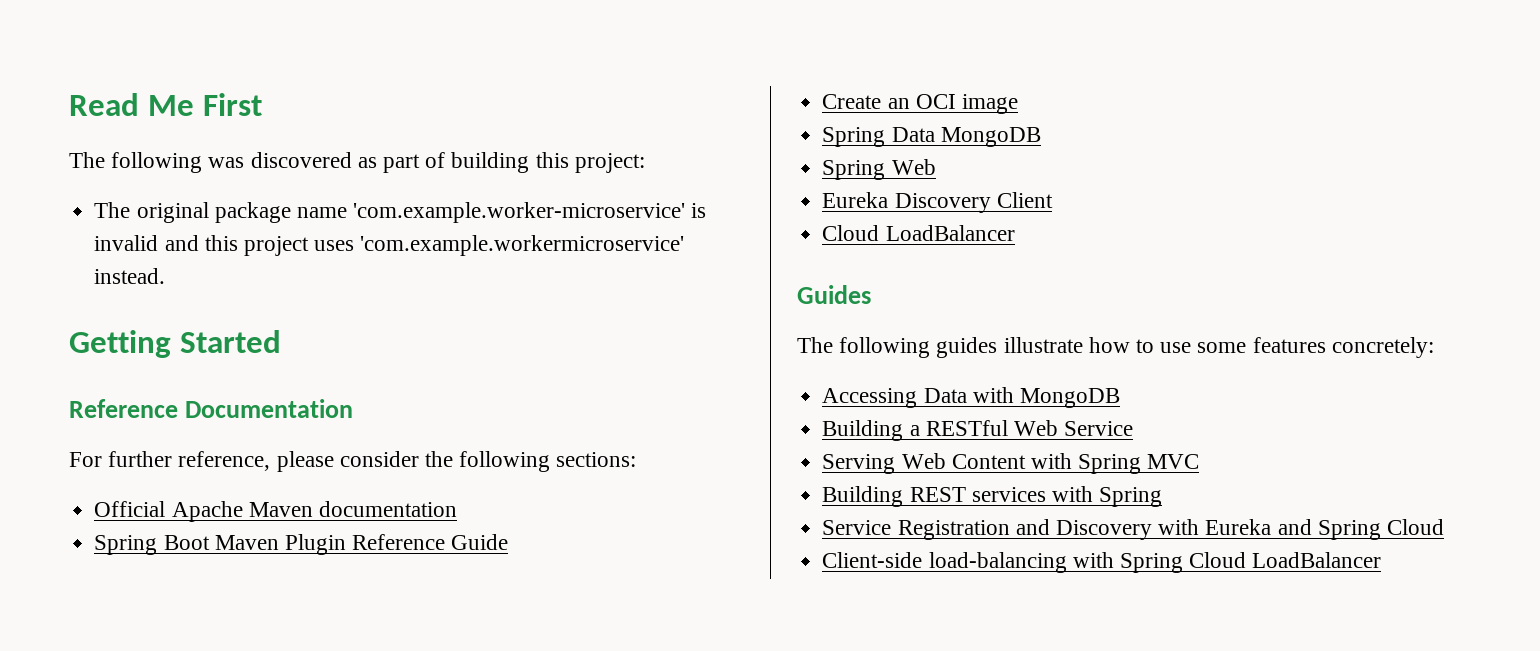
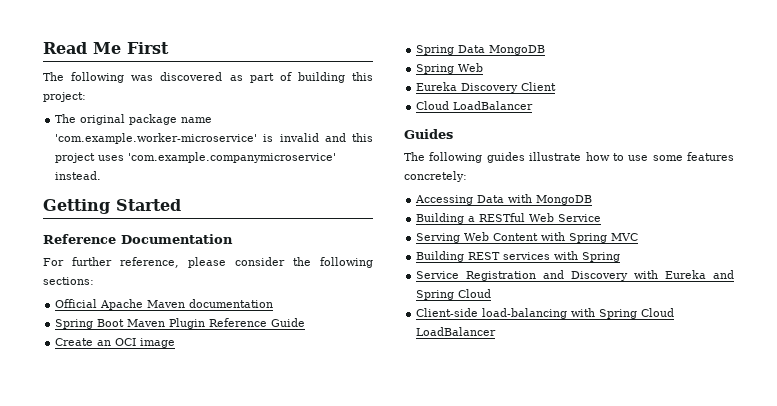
[360,235,685,256] 'com.example.workermicroservice' -> [128,152,337,163] 'com.example.companymicroservice'

